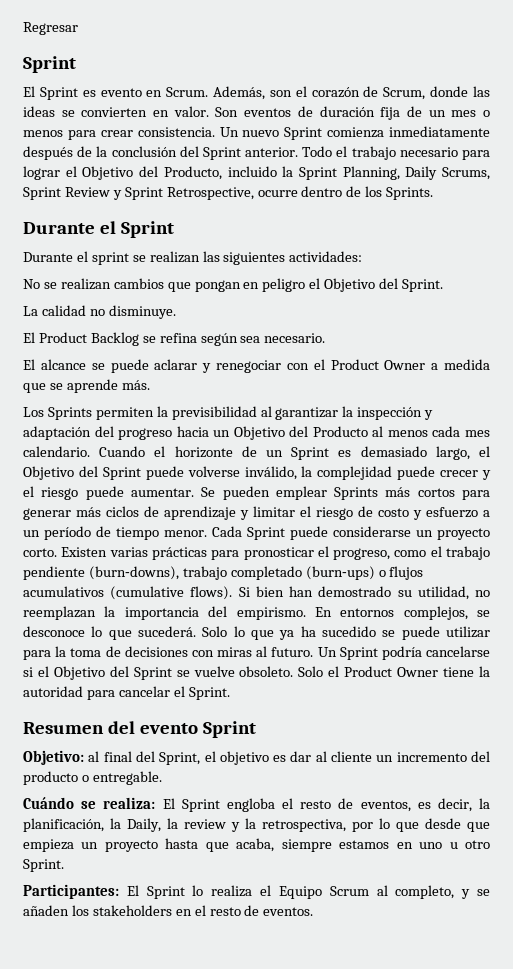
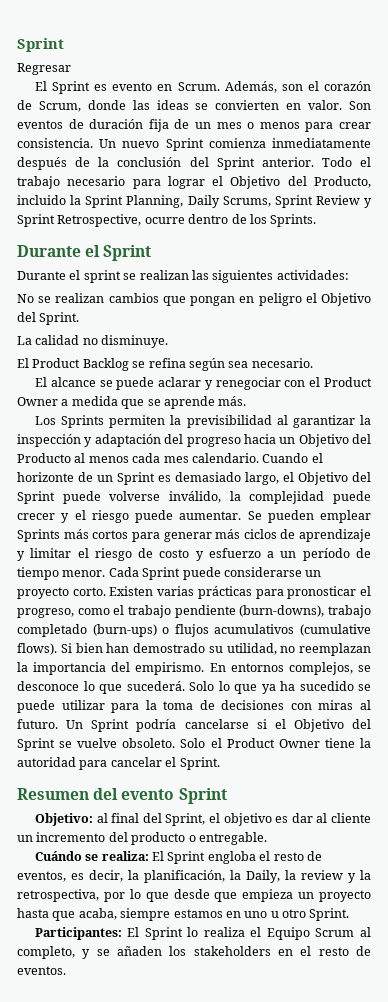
(23, 28) none -> [17,38,64,52] Sprint //
[23,56,76,73] // Sprint -> (71, 69) none

